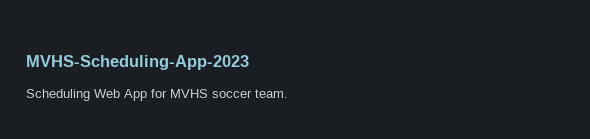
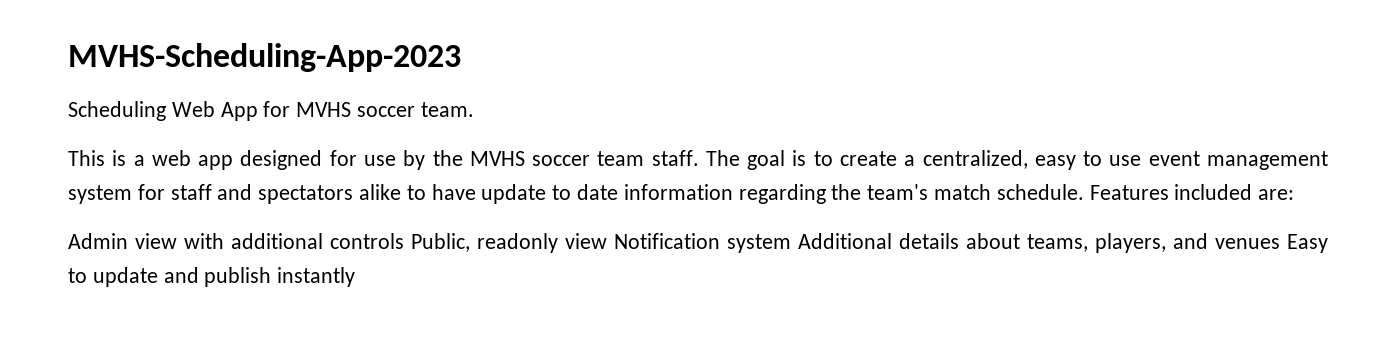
(288, 93) none -> [68,150,1328,170] [68,184,1295,204] [68,233,1328,253] [68,267,356,287] // This is a web app designed for use by the MVHS soccer team staff. The goal is to create a centralized, easy to use event management system for staff and spectators alike to have update to date information regarding the team's match schedule. Features included are: // Admin view with additional controls Public, readonly view Notification system Additional details about teams, players, and venues Easy to update and publish instantly

